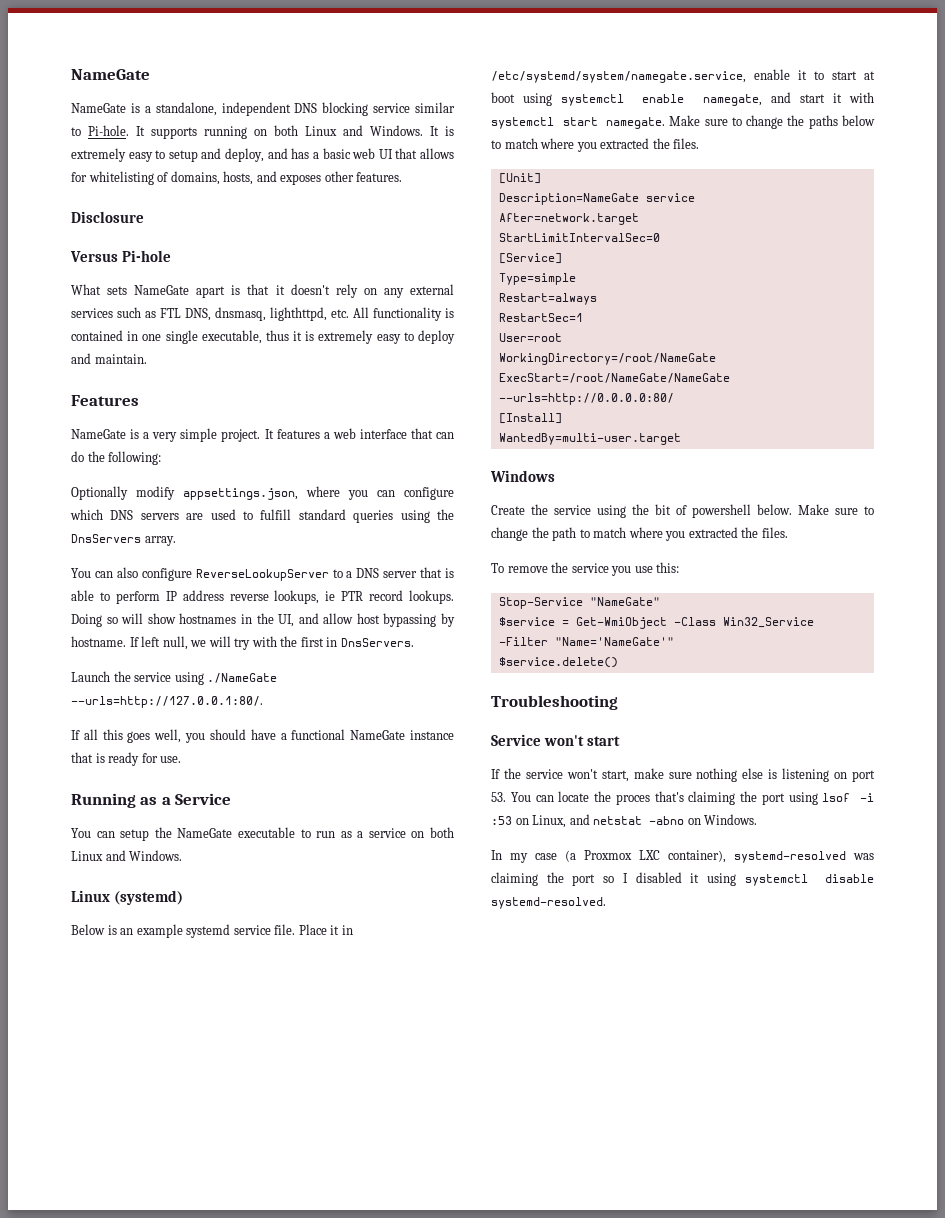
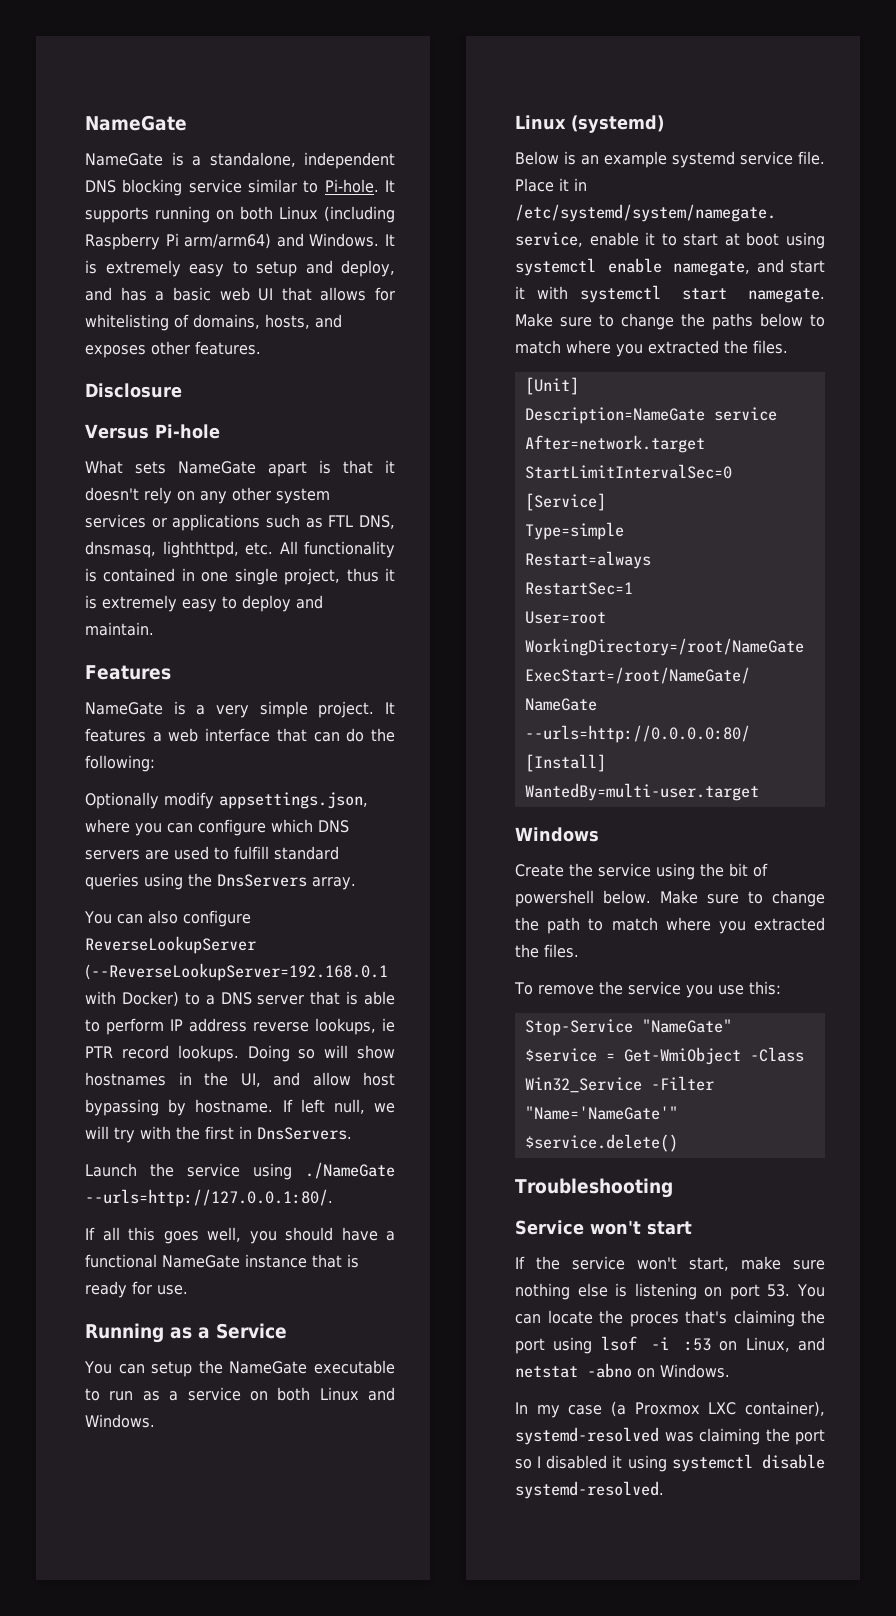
(337, 131) none -> [324,206,395,223] [85,233,272,250] (including Raspberry Pi arm/arm64)
[409,284,454,295] [71,308,113,318] external services -> [232,487,330,504] [85,514,261,531] other system services or applications
[201,330,262,344] executable, -> [284,568,341,585] project,
(329, 575) none -> [85,963,388,981] [85,991,179,1007] (--ReverseLookupServer=192.168.0.1 with Docker)

